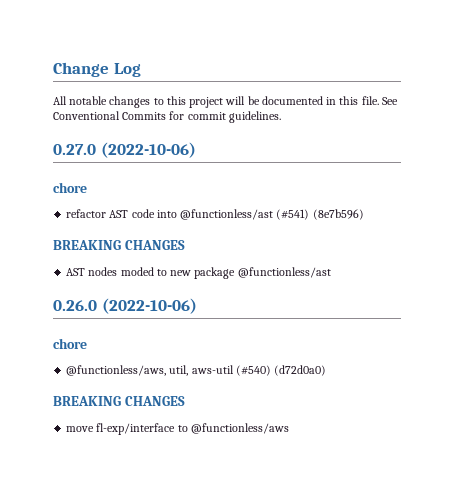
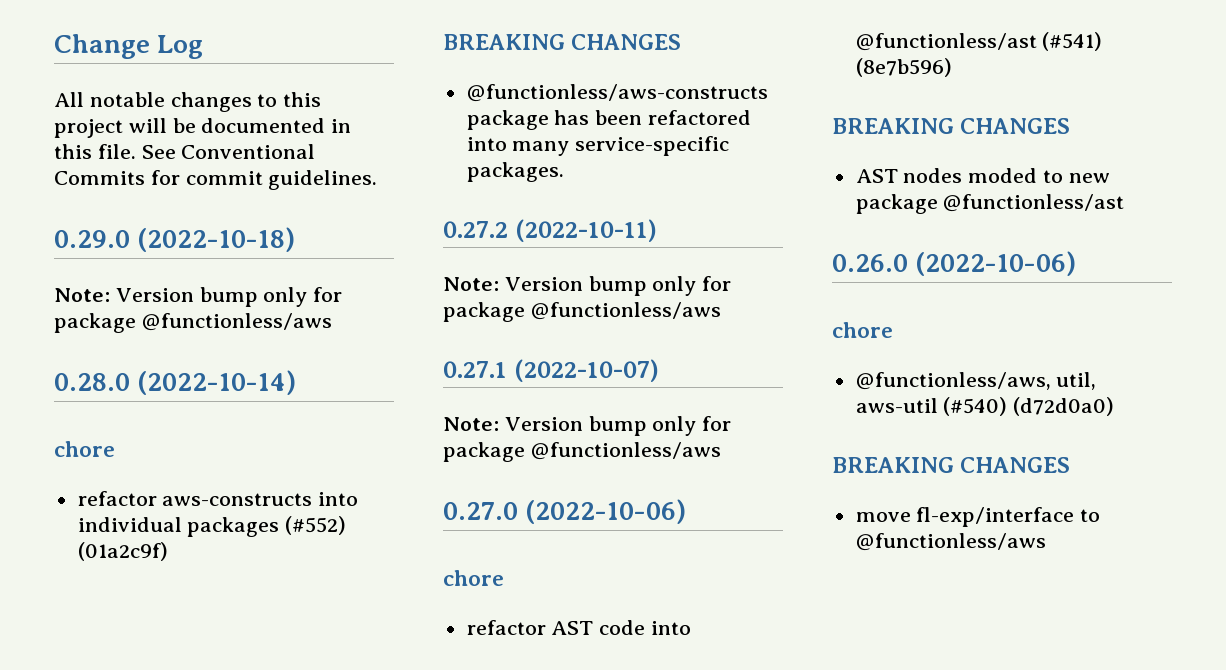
(281, 117) none -> [54,227,296,252] [54,287,343,307] [54,313,332,333] [54,370,297,395] [54,441,115,457] [77,491,359,506] [77,516,347,537] [77,542,168,561] [443,34,682,50] [466,84,768,102] [466,110,752,130] [466,136,730,156] [466,162,564,182] [443,219,657,242] [443,276,732,296] [443,302,721,322] [443,359,659,382] [443,416,732,436] [443,442,721,462] // 0.29.0 (2022-10-18) // Note: Version bump only for package @functionless/aws // 0.28.0 (2022-10-14) // chore // refactor aws-constructs into individual packages (#552) (01a2c9f) // BREAKING CHANGES // @functionless/aws-constructs package has been refactored into many service-specific packages. // 0.27.2 (2022-10-11) // Note: Version bump only for package @functionless/aws // 0.27.1 (2022-10-07) // Note: Version bump only for package @functionless/aws

